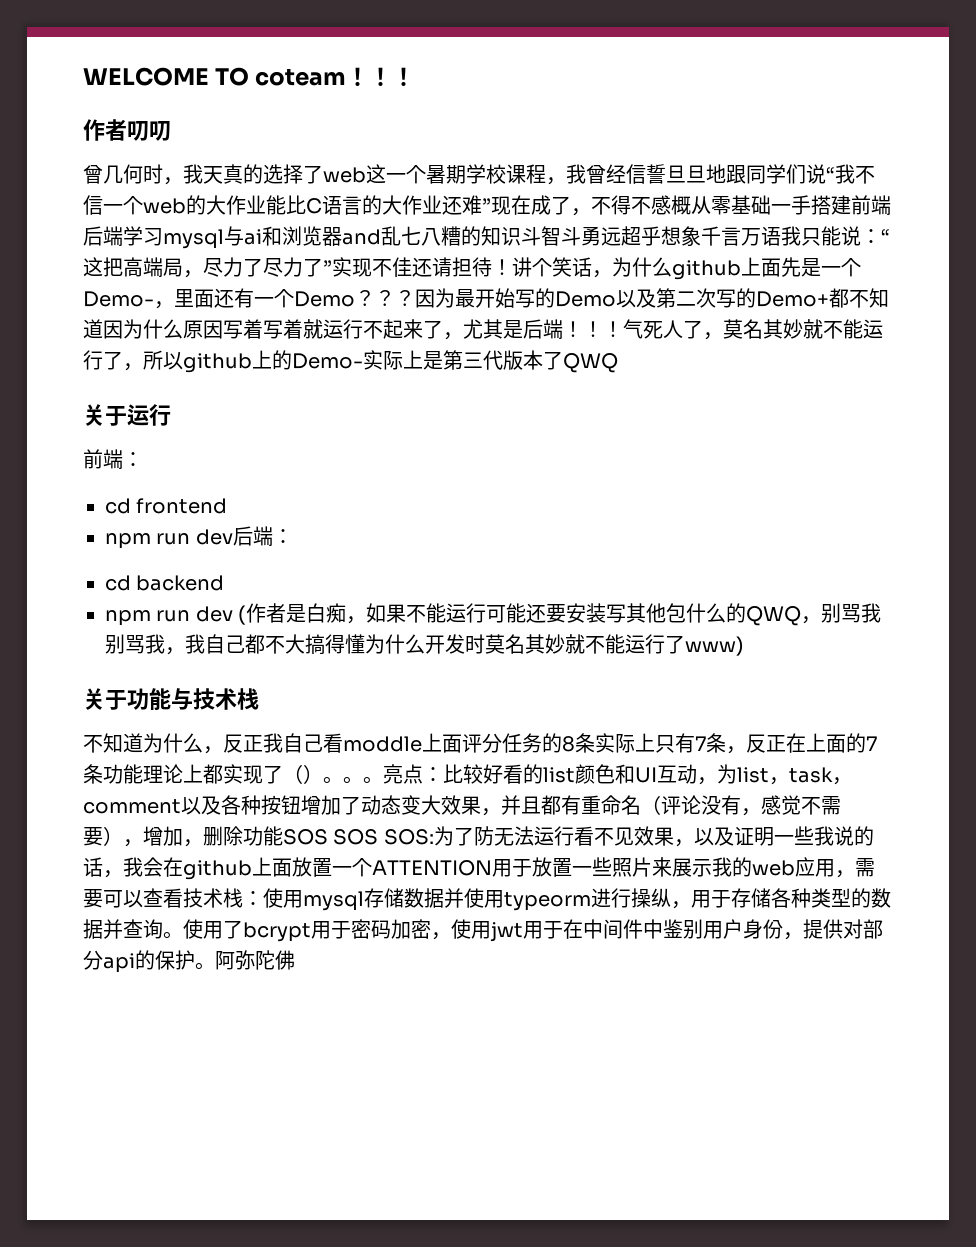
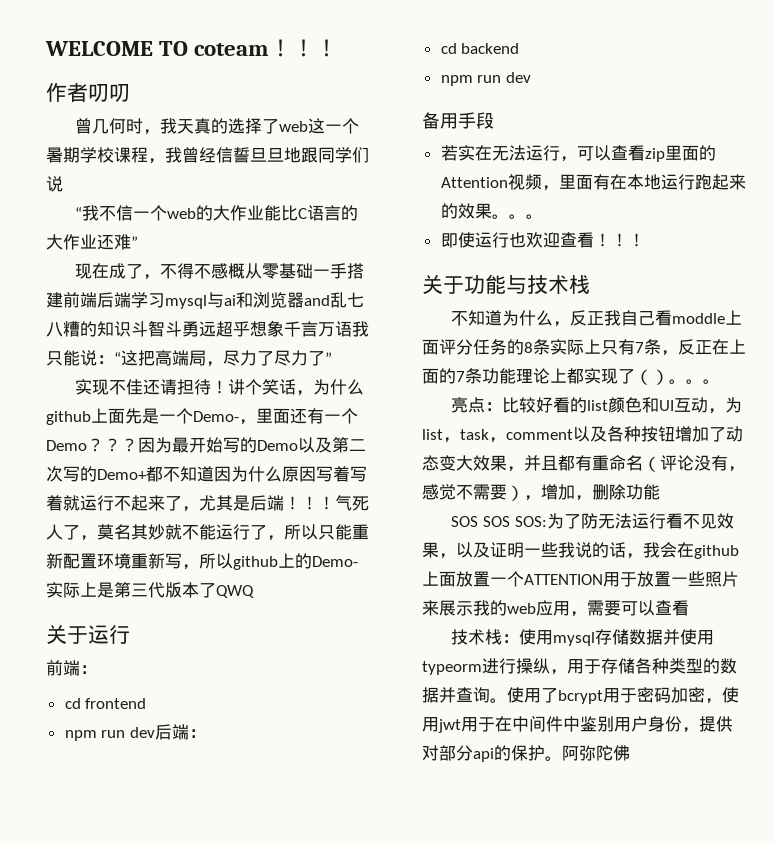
(826, 174) none -> (63, 184) //
(491, 205) none -> (138, 242) //
(332, 267) none -> (332, 358) //
(183, 361) none -> [318,524,369,540] [46,553,233,570] 只能重新配置环境重新写，所以
[238,603,882,626] [105,634,744,656] (作者是白痴，如果不能运行可能还要安装写其他包什么的QWQ，别骂我别骂我，我自己都不大搞得懂为什么开发时莫名其妙就不能运行了www) -> [422,112,494,129] [440,145,716,162] [440,174,746,191] [440,203,543,219] [440,232,645,248] // 备用手段 // 若实在无法运行，可以查看zip里面的Attention视频，里面有在本地运行跑起来的效果。。。 // 即使运行也欢迎查看！！！
(383, 780) none -> (720, 381) //
(283, 836) none -> (660, 492) //
(183, 898) none -> (689, 608) //

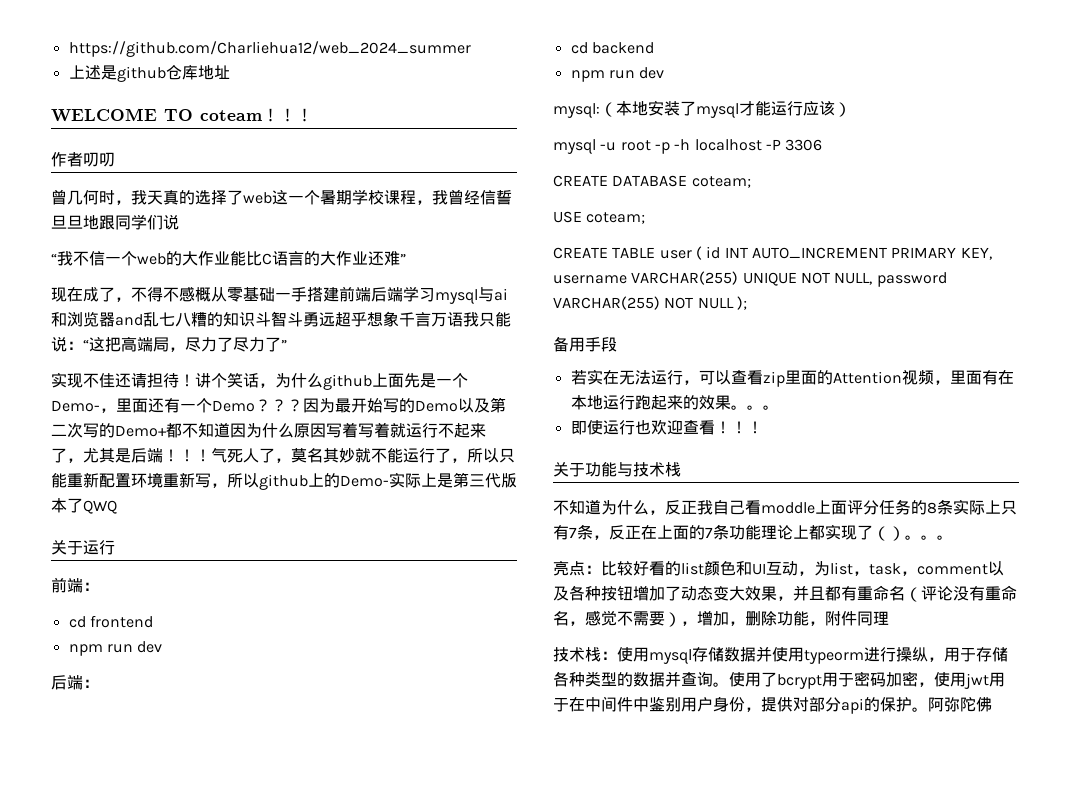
(45, 48) none -> [68,41,471,57] [68,65,230,82] https://github.com/Charliehua12/web_2024_summer // 上述是github仓库地址 //
(155, 732) none -> (163, 647) //
(531, 77) none -> [553,100,851,118] [553,139,823,154] [553,175,751,188] [553,211,646,224] [553,246,992,260] [553,271,947,287] [553,296,747,310] // mysql:（本地安装了mysql才能运行应该） // mysql -u root -p -h localhost -P 3306 // CREATE DATABASE coteam; // USE coteam; // CREATE TABLE user ( id INT AUTO_INCREMENT PRIMARY KEY, username VARCHAR(255) UNIQUE NOT NULL, password VARCHAR(255) NOT NULL );
(728, 463) none -> [985,585,1017,601] [553,611,569,626] 重命名
[451,513,734,529] [422,542,739,559] [422,571,739,587] [422,600,689,617] // SOS SOS SOS:为了防无法运行看不见效果，以及证明一些我说的话，我会在github上面放置一个ATTENTION用于放置一些照片来展示我的web应用，需要可以查看 -> [809,611,889,626] ，附件同理

